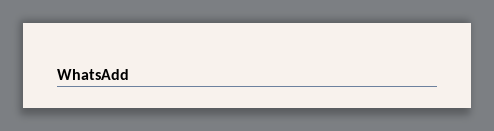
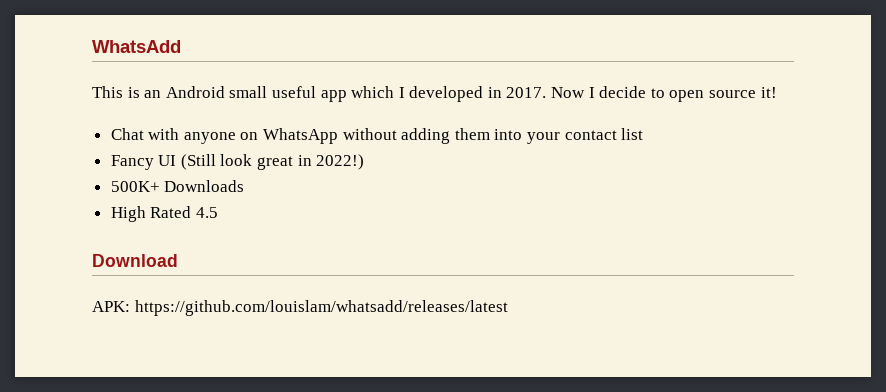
(129, 74) none -> [92,86,777,102] [110,128,644,144] [110,154,365,170] [110,180,245,192] [110,206,218,222] [92,254,178,267] [92,300,508,316] // This is an Android small useful app which I developed in 2017. Now I decide to open source it! // Chat with anyone on WhatsApp without adding them into your contact list // Fancy UI (Still look great in 2022!) // 500K+ Downloads // High Rated 4.5 // Download // APK: https://github.com/louislam/whatsadd/releases/latest

